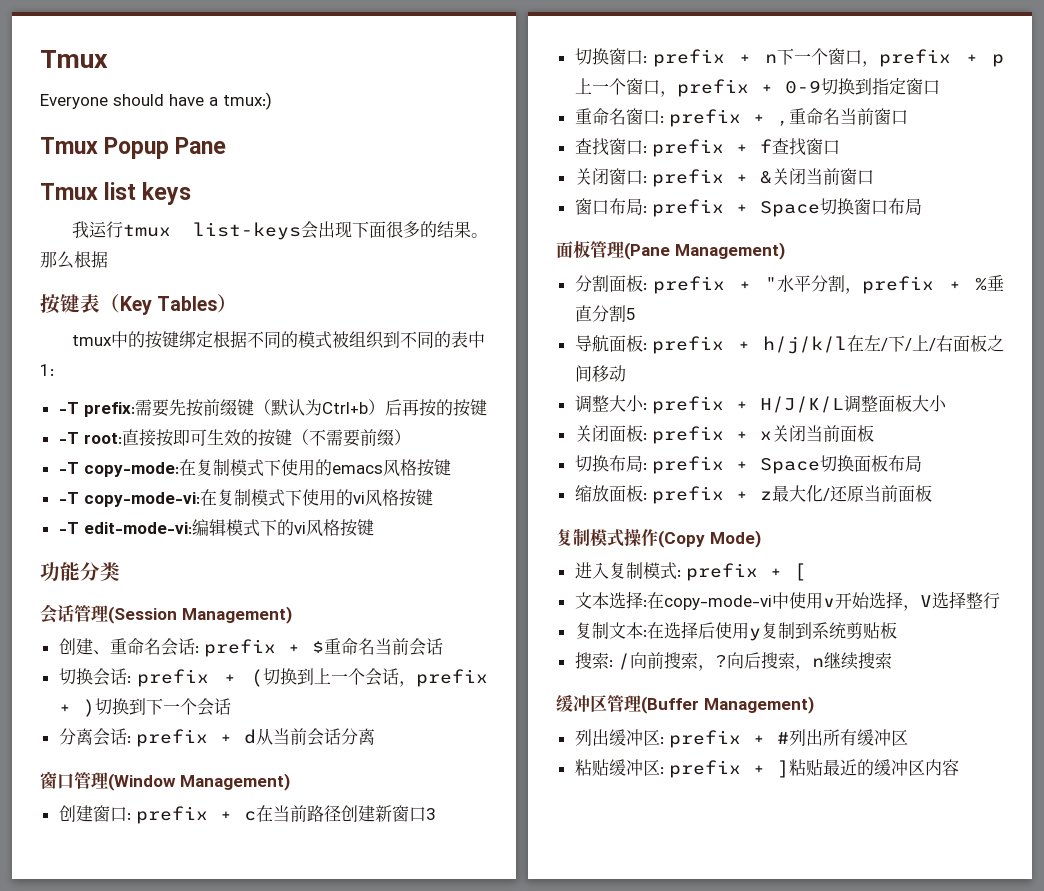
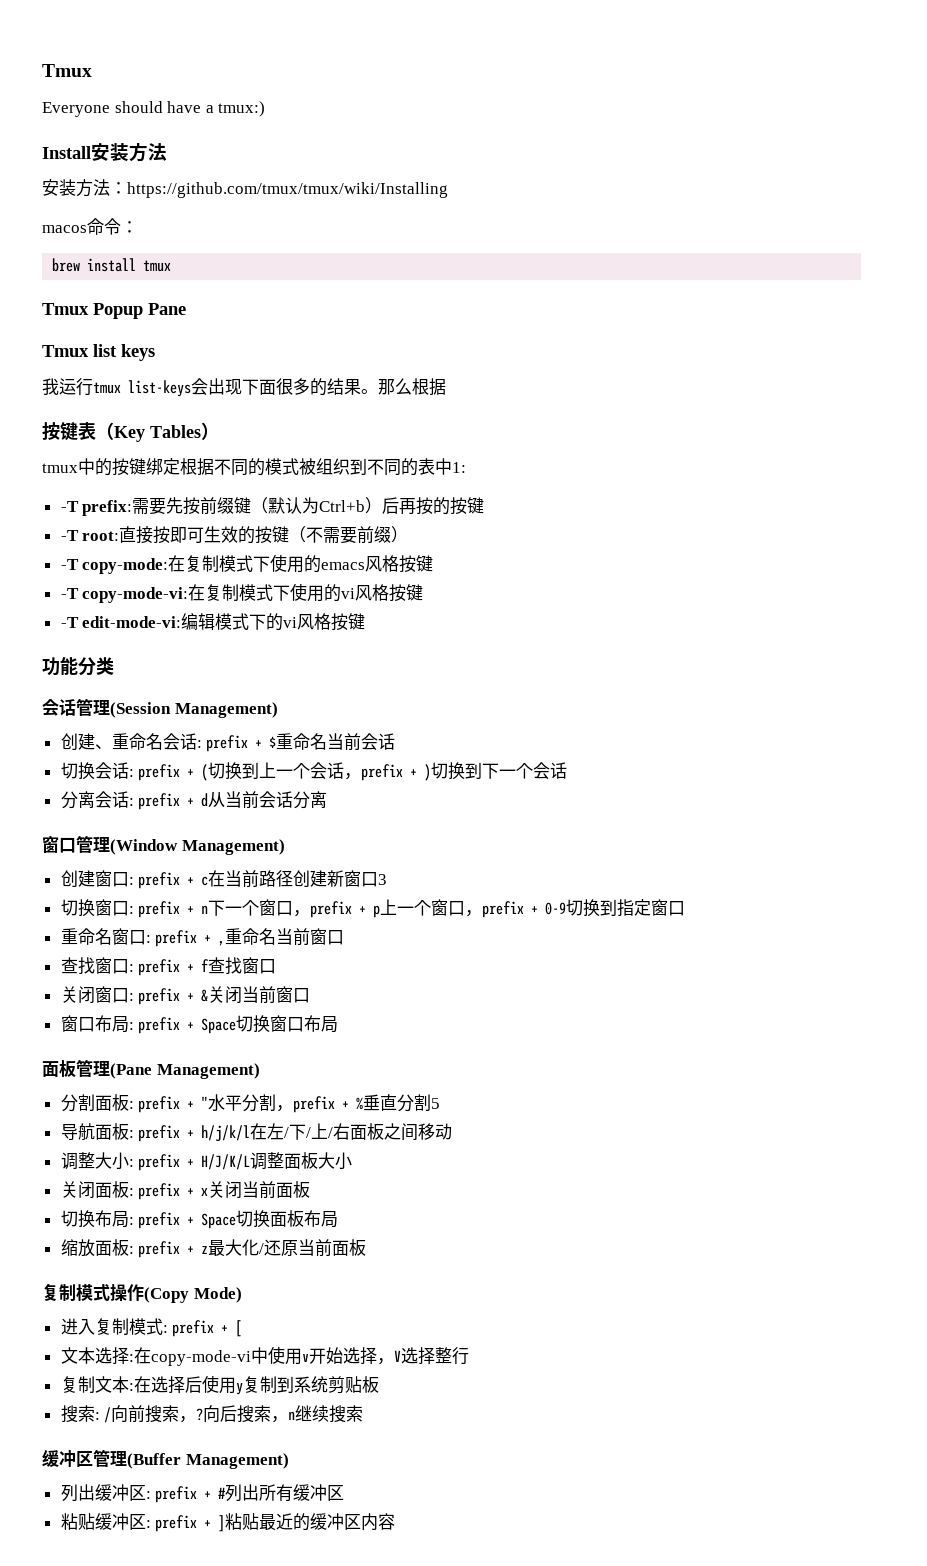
(272, 101) none -> [42,142,167,162] [42,179,448,198] [42,218,138,235] [52,258,172,272] // Install安装方法 // 安装方法：https://github.com/tmux/tmux/wiki/Installing // macos命令： // brew install tmux

